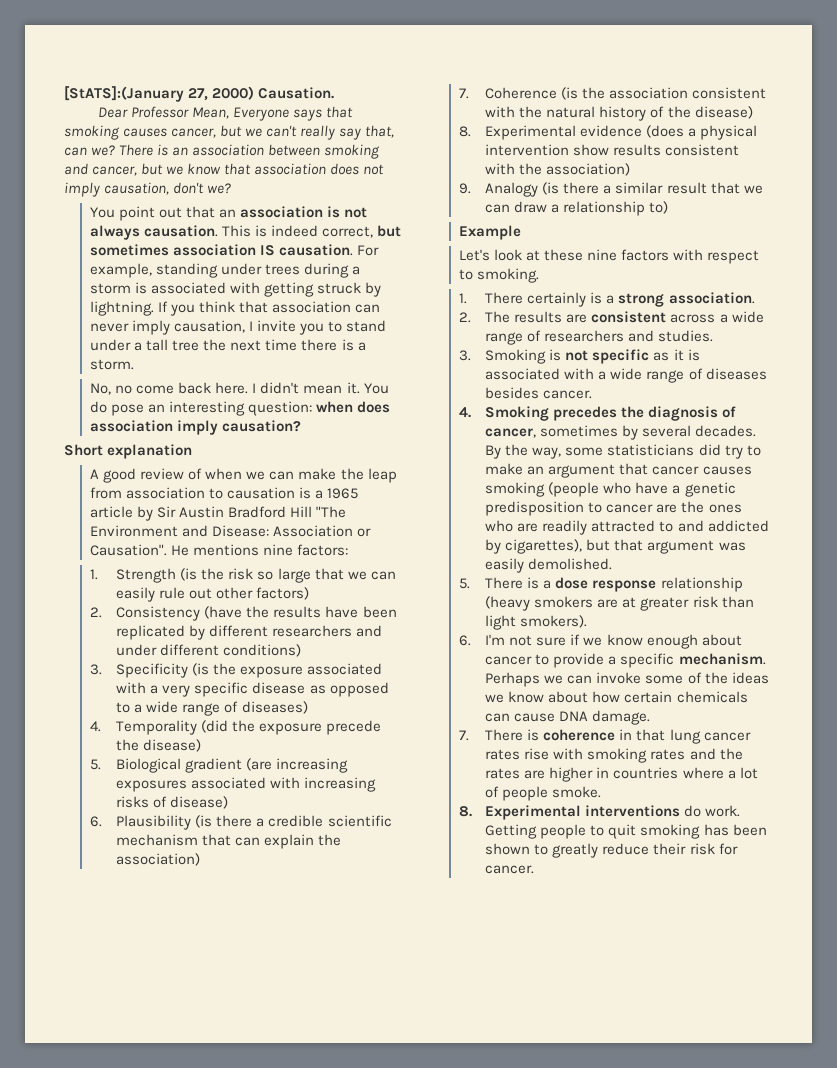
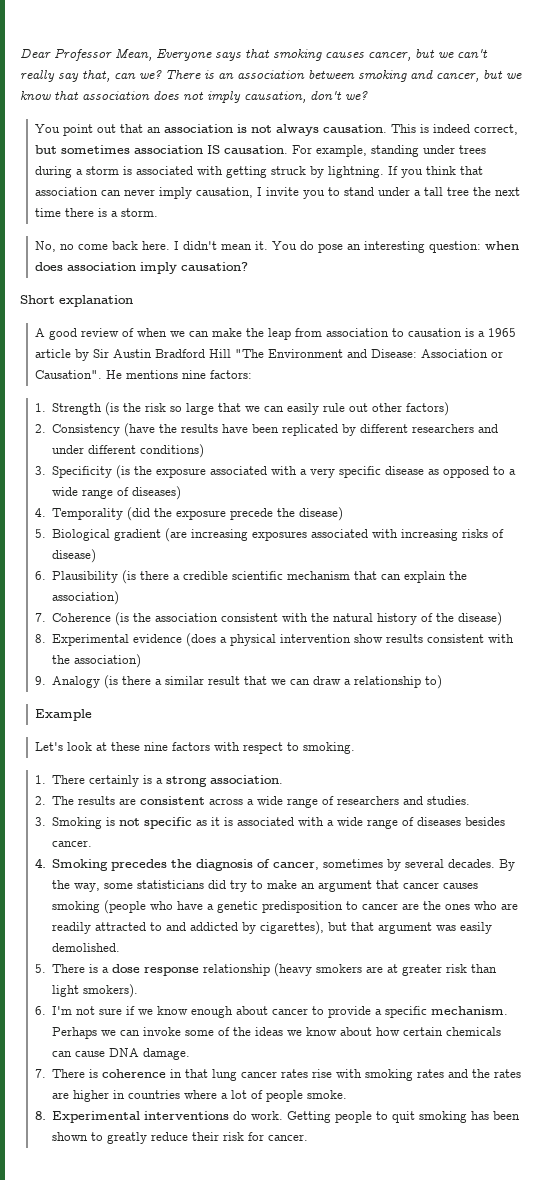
[64,86,335,102] [StATS]:(January 27, 2000) Causation. // -> (20, 53) none

